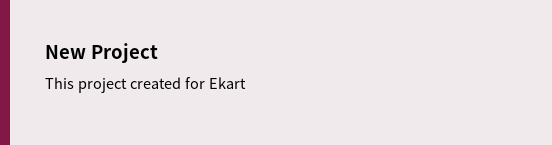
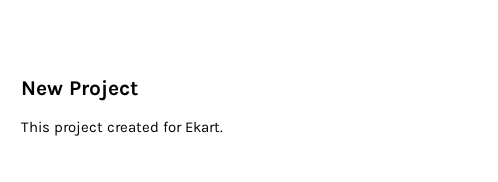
[208,77,246,89] Ekart -> [185,121,224,133] Ekart.

